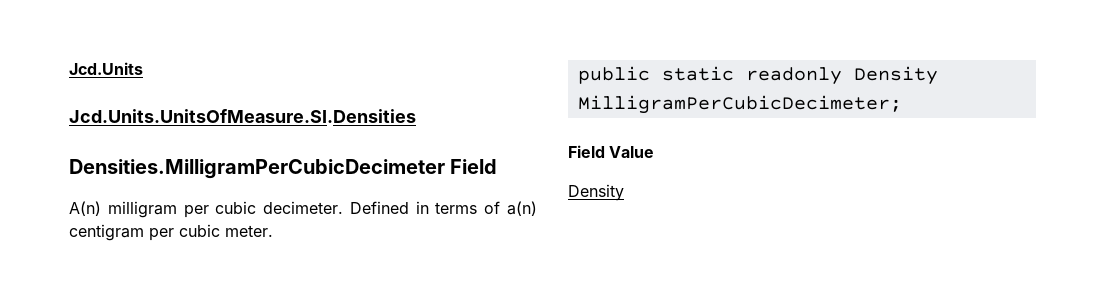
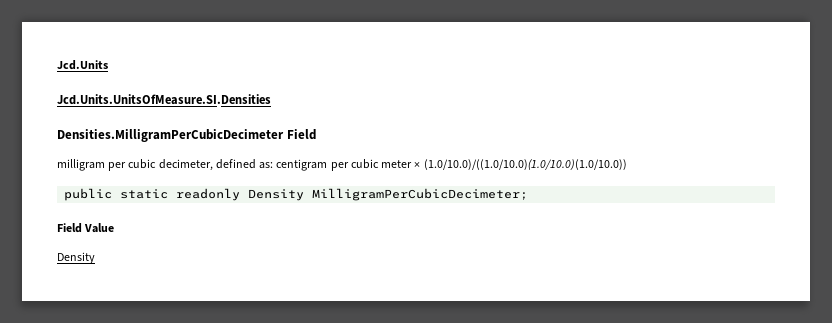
[69,201,101,216] A(n) -> (316, 134) none
[263,201,537,216] [69,224,273,241] decimeter. Defined in terms of a(n) centigram per cubic meter. -> [158,159,627,171] decimeter, defined as: centigram per cubic meter × (1.0/10.0)/((1.0/10.0)(1.0/10.0)(1.0/10.0))

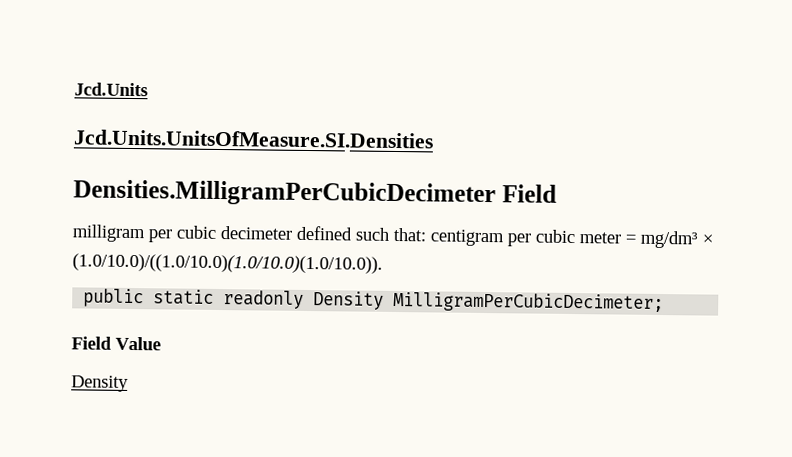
[158,159,274,171] decimeter, defined as: -> [220,225,427,242] decimeter defined such that:
(413, 164) none -> [625,230,698,249] = mg/dm³
[423,159,627,170] (1.0/10.0)/((1.0/10.0)(1.0/10.0)(1.0/10.0)) -> [72,253,383,274] // (1.0/10.0)/((1.0/10.0)(1.0/10.0)(1.0/10.0)).

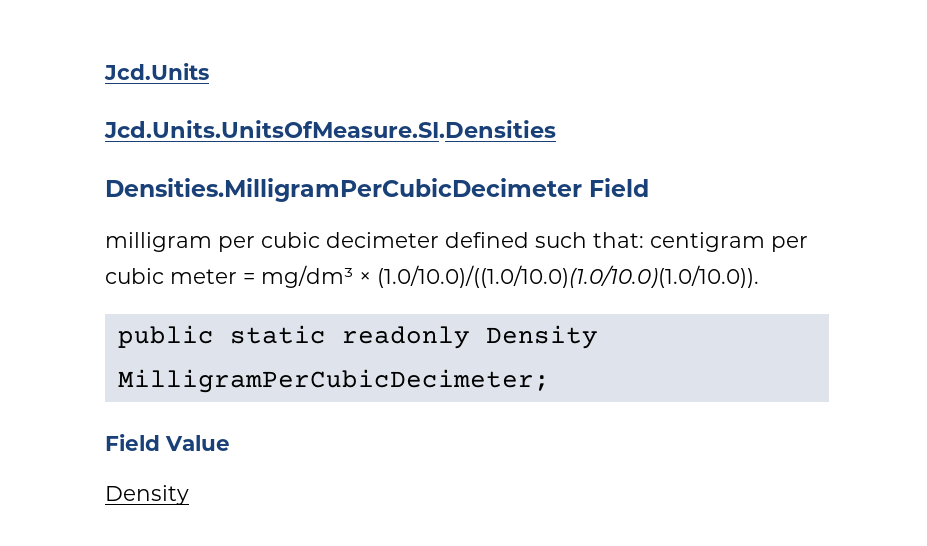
(713, 239) // -> (371, 278) none

